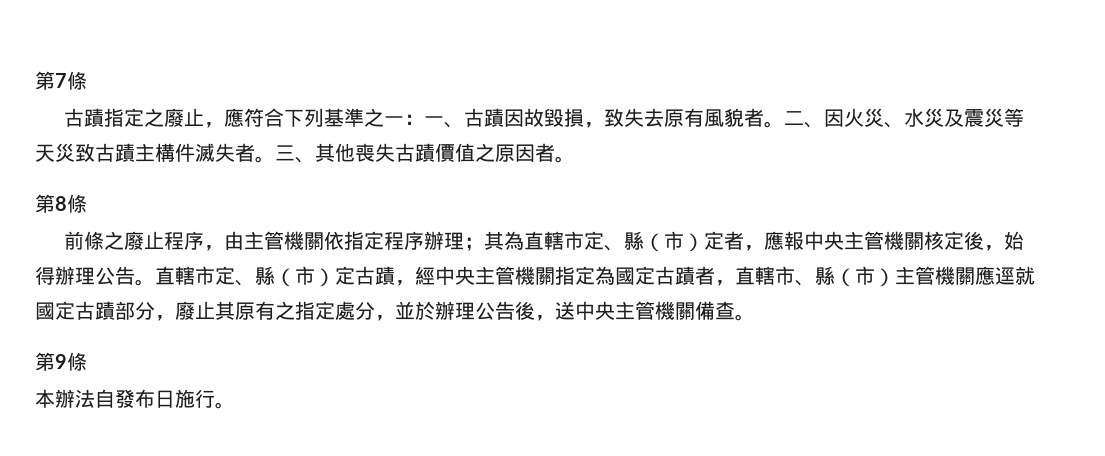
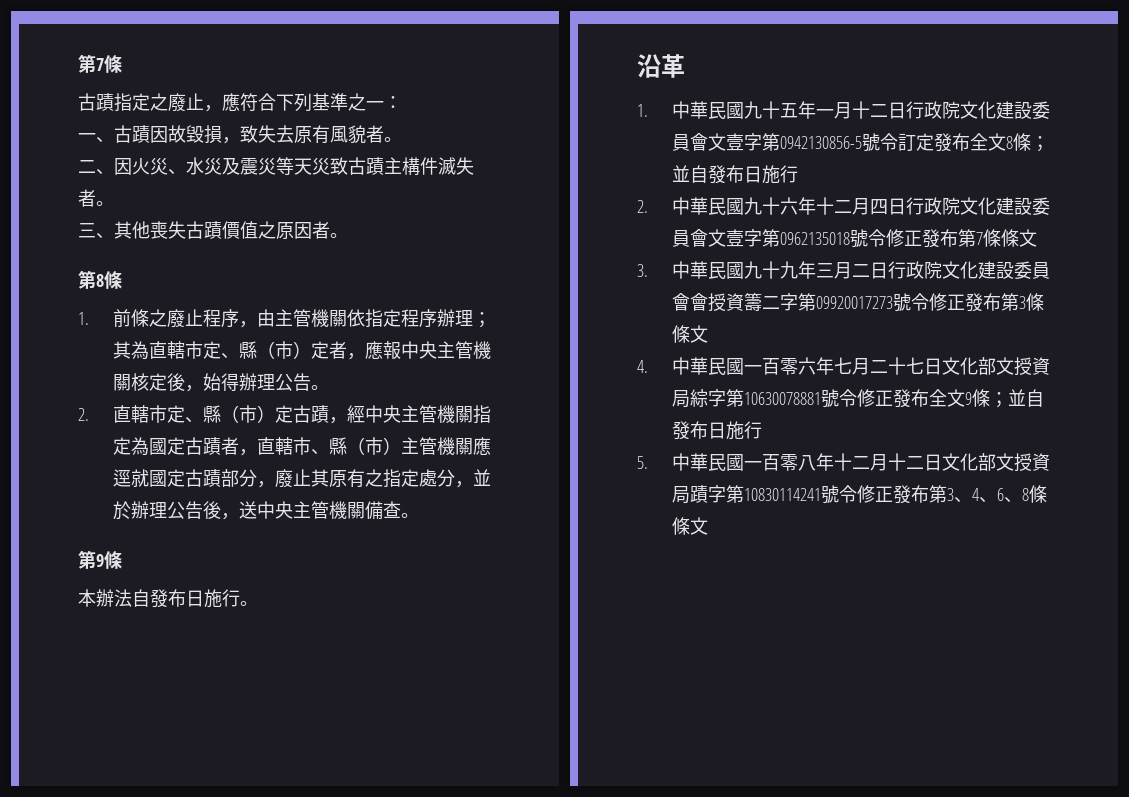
(425, 119) none -> (402, 102) //
(785, 124) none -> (402, 139) //
(275, 159) none -> (114, 203) //
(87, 203) none -> [78,312,89,325] 1.
(155, 282) none -> [78,408,89,421] // 2.
(235, 405) none -> [637,54,685,78] [637,101,1050,120] [671,133,1049,152] [671,165,798,184] [637,197,1050,216] [671,229,1037,248] [637,261,1050,280] [671,293,1044,312] [671,325,708,343] [637,357,1050,376] [671,389,1044,408] [671,421,762,440] [637,453,1050,472] [671,485,1047,504] [671,517,708,535] // 沿革 // 1.中華民國九十五年一月十二日行政院文化建設委員會文壹字第0942130856-5號令訂定發布全文8條；並自發布日施行 // 2.中華民國九十六年十二月四日行政院文化建設委員會文壹字第0962135018號令修正發布第7條條文 // 3.中華民國九十九年三月二日行政院文化建設委員會會授資籌二字第09920017273號令修正發布第3條條文 // 4.中華民國一百零六年七月二十七日文化部文授資局綜字第10630078881號令修正發布全文9條；並自發布日施行 // 5.中華民國一百零八年十二月十二日文化部文授資局蹟字第10830114241號令修正發布第3、4、6、8條條文

